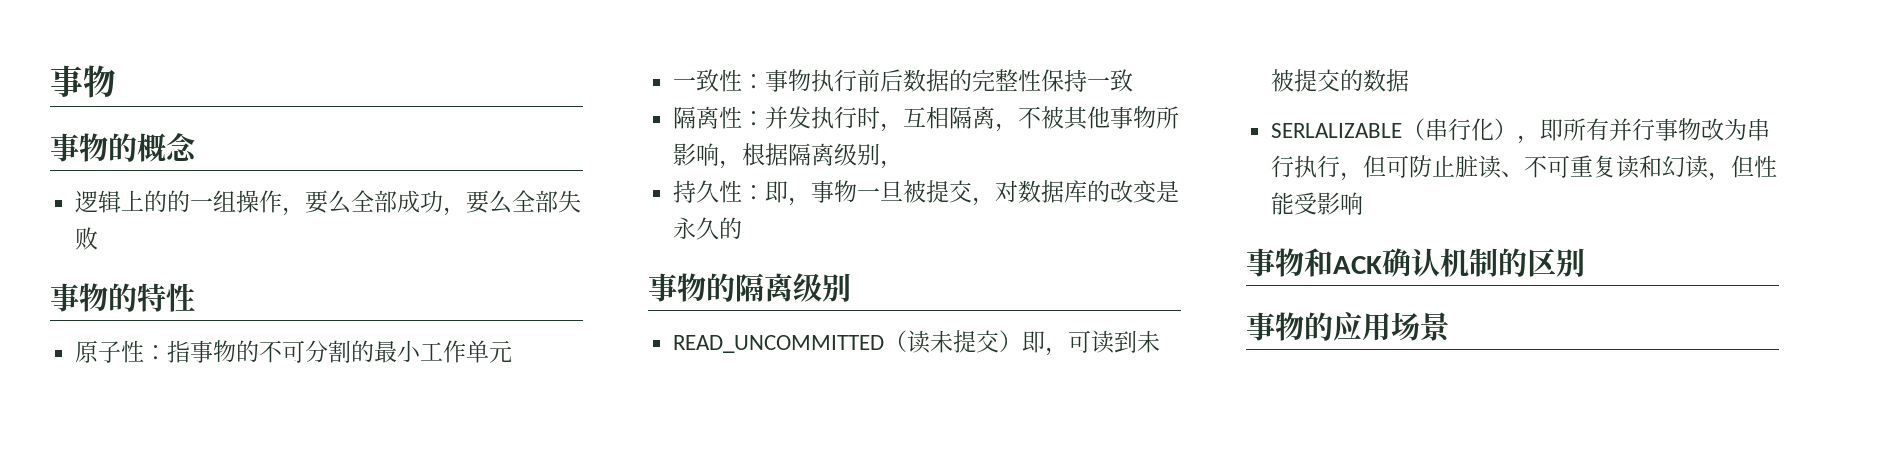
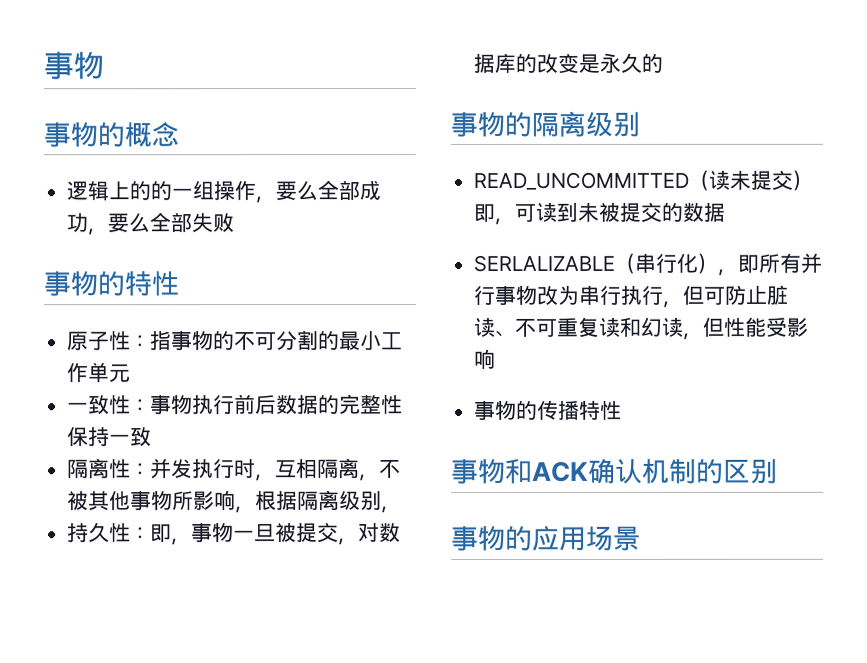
(1364, 203) none -> [474,399,623,420] // 事物的传播特性

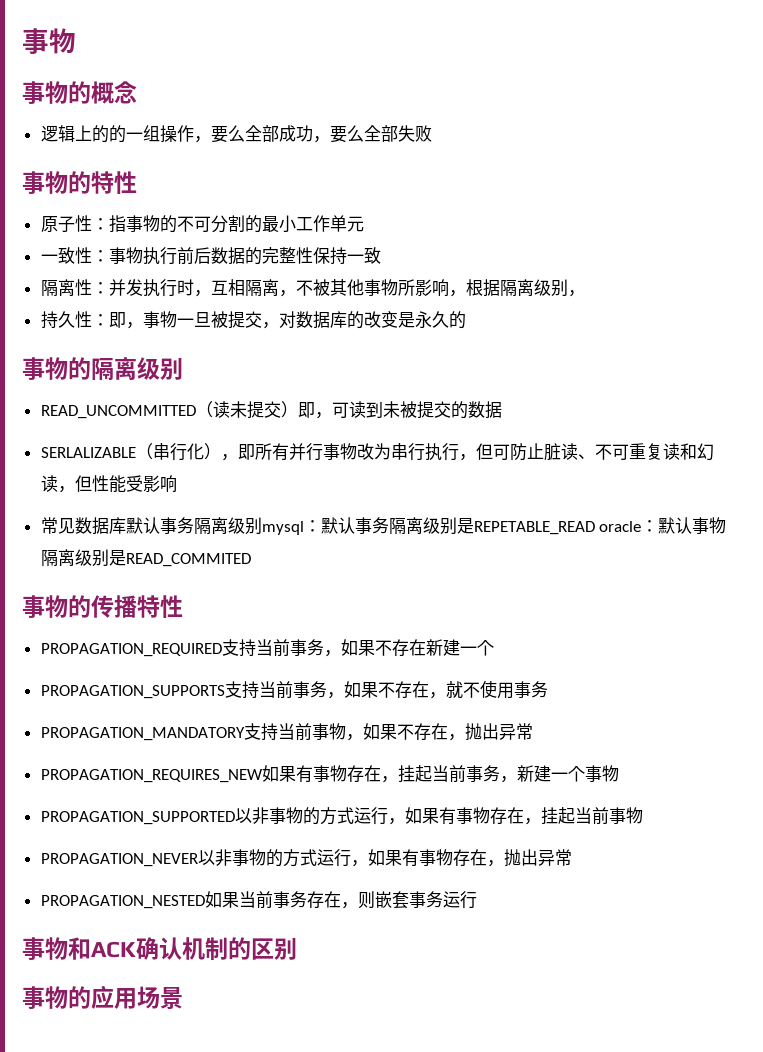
[474,399,623,420] 事物的传播特性 -> [40,517,727,535] [40,549,251,567] [22,595,183,618] [40,639,494,657] [40,680,548,699] [40,723,533,741] [40,765,619,783] [40,807,643,825] [40,849,572,867] [40,891,477,909] 常见数据库默认事务隔离级别mysql：默认事务隔离级别是REPETABLE_READ oracle：默认事物隔离级别是READ_COMMITED // 事物的传播特性 // PROPAGATION_REQUIRED支持当前事务，如果不存在新建一个 // PROPAGATION_SUPPORTS支持当前事务，如果不存在，就不使用事务 // PROPAGATION_MANDATORY支持当前事物，如果不存在，抛出异常 // PROPAGATION_REQUIRES_NEW如果有事物存在，挂起当前事务，新建一个事物 // PROPAGATION_SUPPORTED以非事物的方式运行，如果有事物存在，挂起当前事物 // PROPAGATION_NEVER以非事物的方式运行，如果有事物存在，抛出异常 // PROPAGATION_NESTED如果当前事务存在，则嵌套事务运行

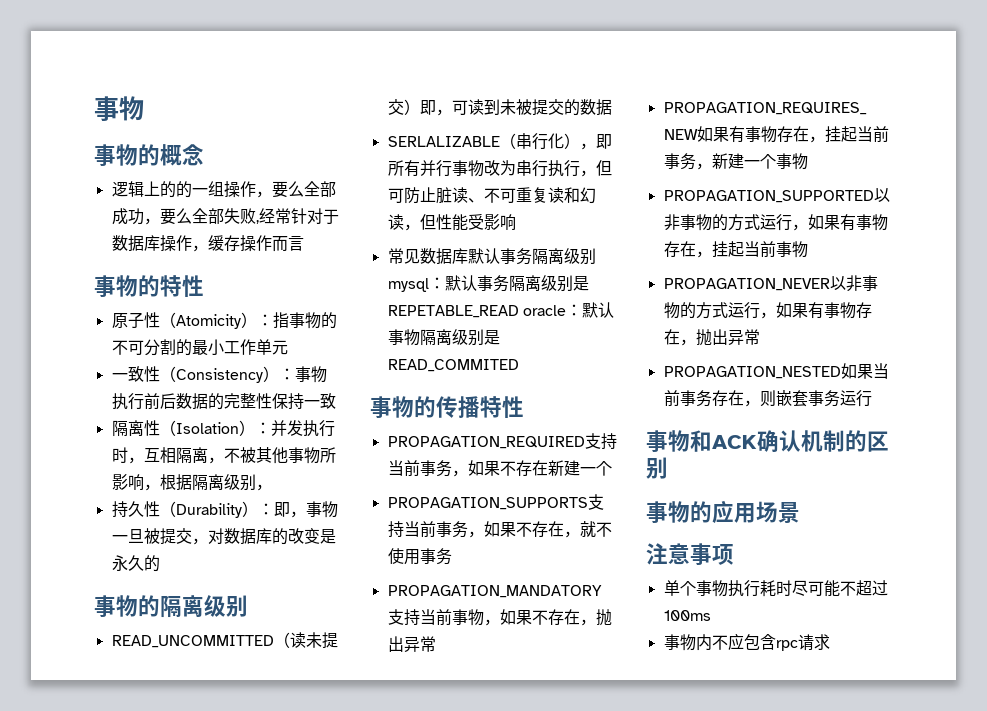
(432, 133) none -> [255,208,339,224] [111,235,304,252] ,经常针对于数据库操作，缓存操作而言
(92, 223) none -> [159,312,257,329] （Atomicity）
(92, 255) none -> [159,366,279,383] （Consistency）
(92, 287) none -> [159,420,255,436] （Isolation）
(92, 319) none -> [159,501,258,518] （Durability）
(183, 998) none -> [646,543,734,565] [663,580,888,597] [663,610,711,621] [663,633,830,651] // 注意事项 // 单个事物执行耗时尽可能不超过100ms // 事物内不应包含rpc请求

